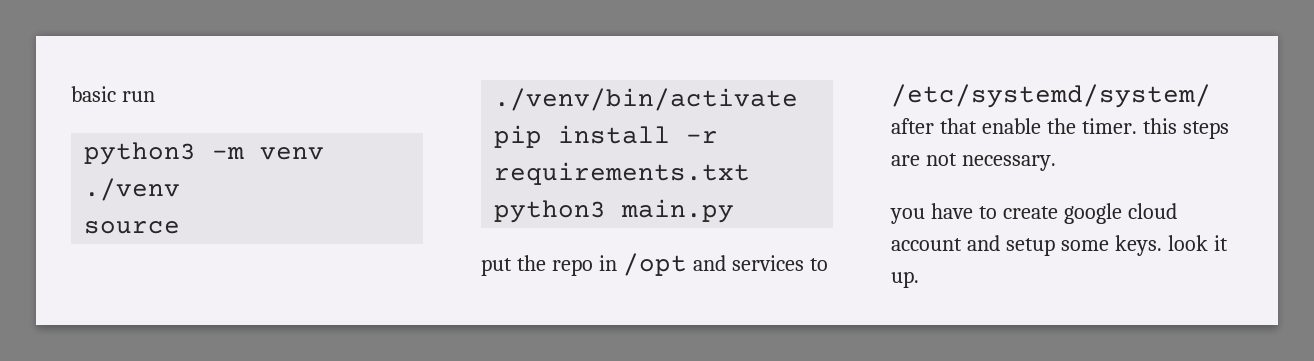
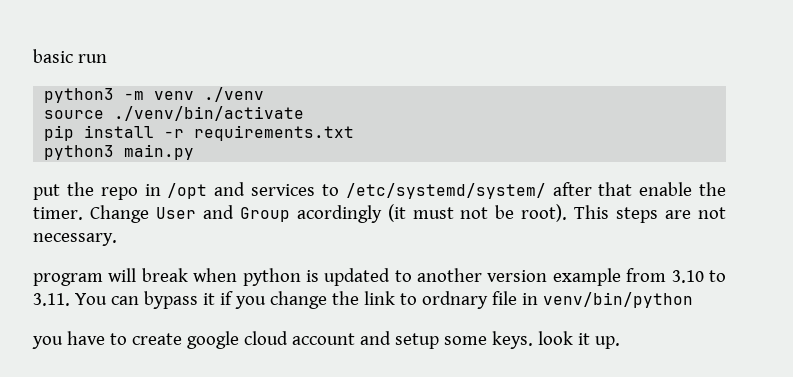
[1142,118,1229,139] [891,153,1056,171] this steps are not necessary. -> [89,204,727,223] [33,233,117,246] [33,268,726,286] [33,291,693,309] Change User and Group acordingly (it must not be root). This steps are not necessary. // program will break when python is updated to another version example from 3.10 to 3.11. You can bypass it if you change the link to ordnary file in venv/bin/python

